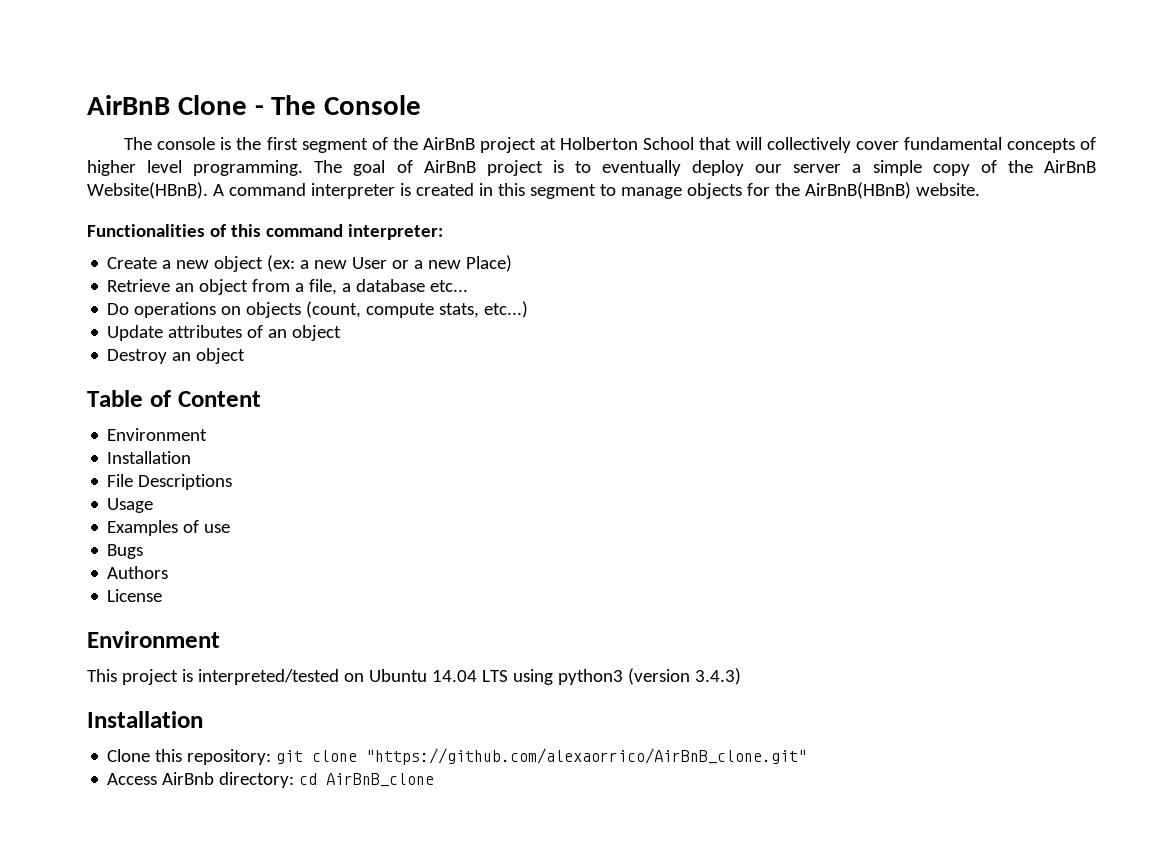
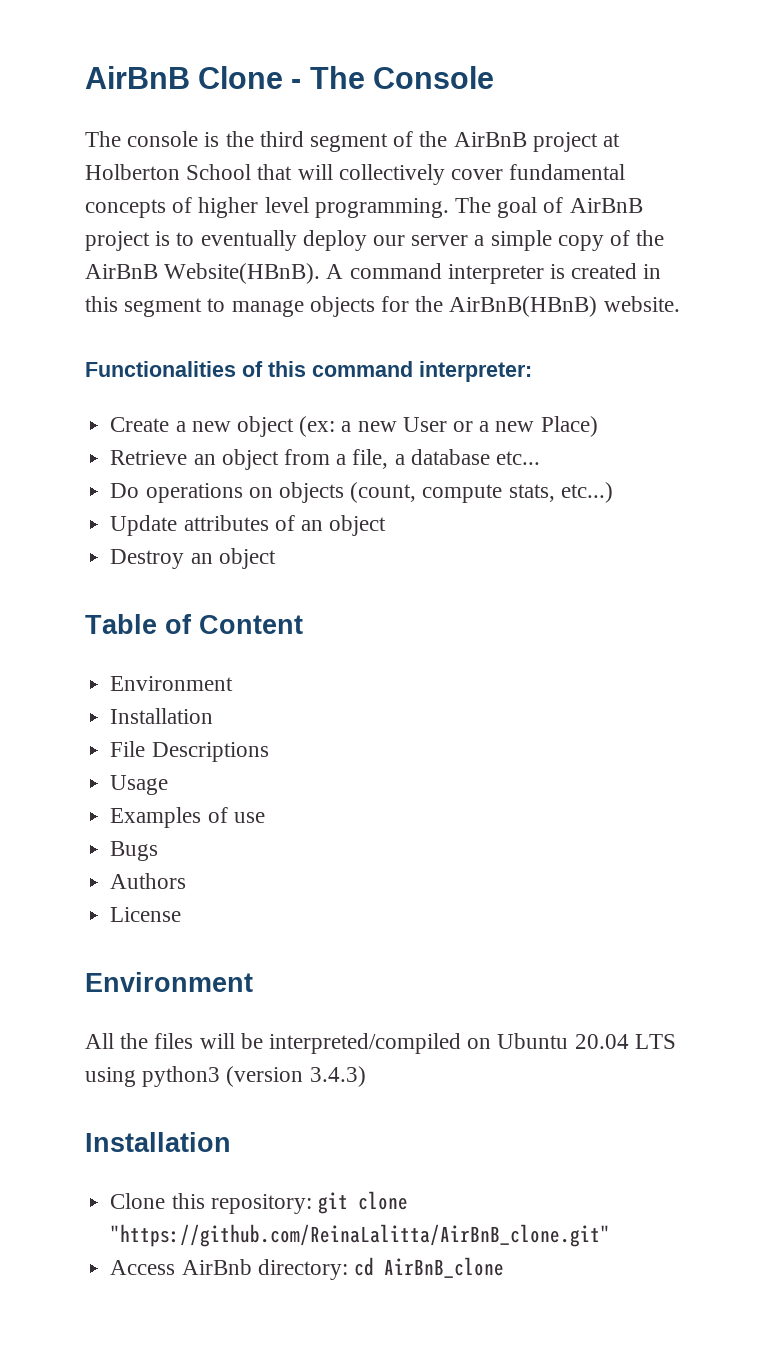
[266,137,298,150] first -> [259,131,304,147] third
[87,669,339,685] This project is interpreted/tested -> [85,1033,462,1054] All the files will be interpreted/compiled
[431,670,477,682] 14.04 -> [574,1034,629,1049] 20.04
[366,748,808,765] "https://github.com/alexaorrico/AirBnB_clone.git" -> [110,1224,611,1247] "https://github.com/ReinaLalitta/AirBnB_clone.git"

